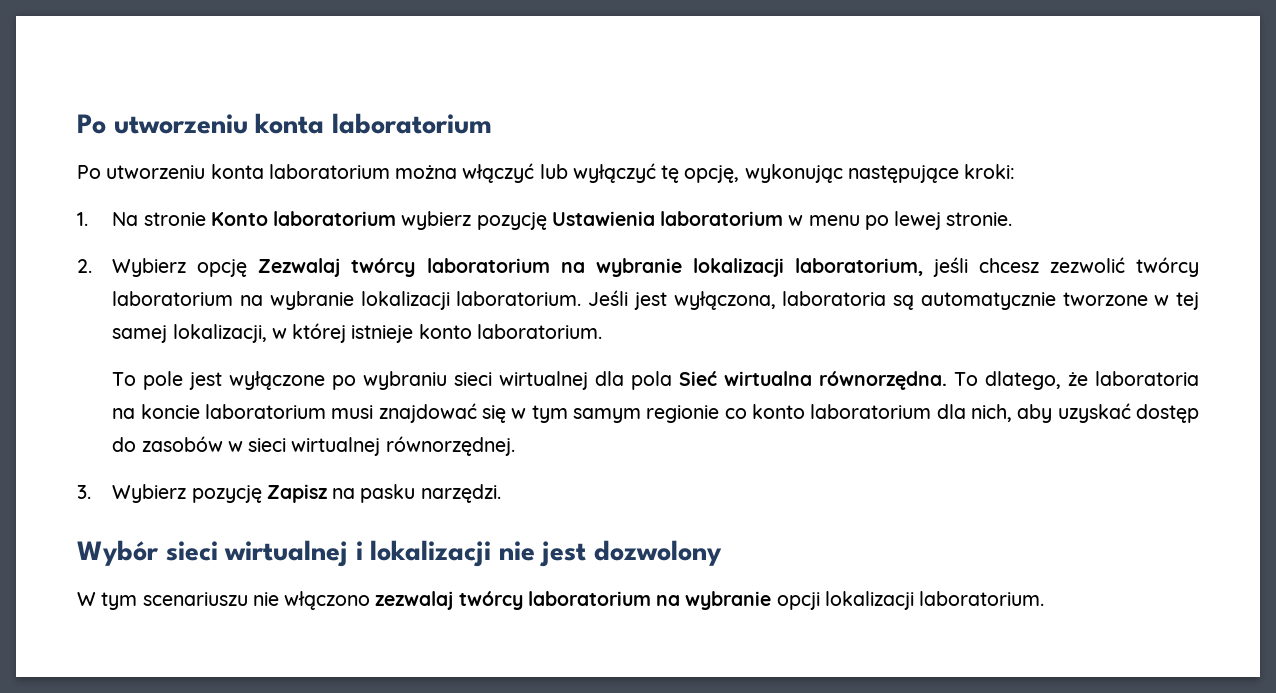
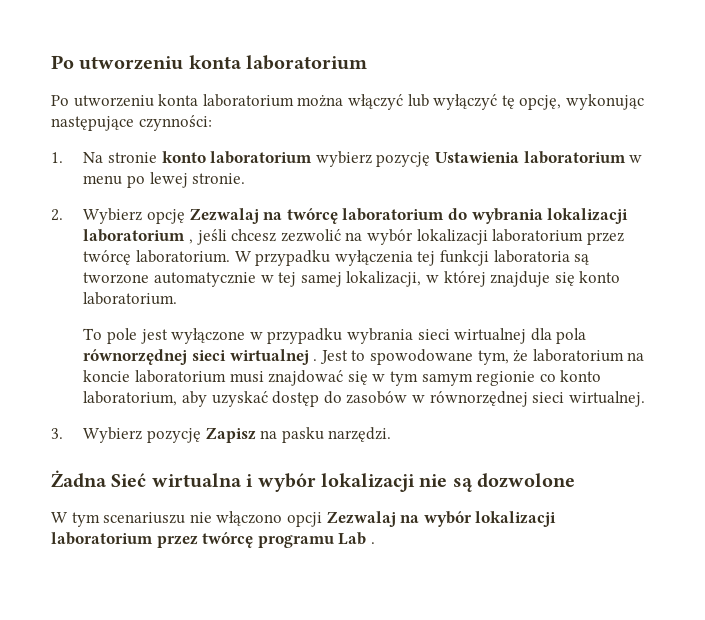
[964,164,1016,179] kroki: -> [138,115,212,131] czynności:
[210,212,268,226] Konto -> [161,151,206,163] konto
[351,257,1200,277] [112,290,1148,310] twórcy laboratorium na wybranie lokalizacji laboratorium, jeśli chcesz zezwolić twórcy laboratorium na wybranie lokalizacji laboratorium. Jeśli jest wyłączona, laboratoria są automatycznie tworzone -> [263,208,629,224] [83,229,624,245] [83,250,590,266] [83,272,257,287] na twórcę laboratorium do wybrania lokalizacji laboratorium , jeśli chcesz zezwolić na wybór lokalizacji laboratorium przez twórcę laboratorium. W przypadku wyłączenia tej funkcji laboratoria są tworzone automatycznie
[351,325,414,343] istnieje -> [490,271,575,287] znajduje się
[332,371,448,390] po wybraniu -> [249,328,413,344] w przypadku wybrania
[679,371,1199,390] Sieć wirtualna równorzędna. To dlatego, że laboratoria -> [83,349,624,365] równorzędnej sieci wirtualnej . Jest to spowodowane tym, że laboratorium
[810,404,1012,422] laboratorium dla nich, -> [83,391,178,406] laboratorium,
[248,436,515,456] sieci wirtualnej równorzędnej. -> [429,391,645,407] równorzędnej sieci wirtualnej.
[77,540,722,567] Wybór sieci wirtualnej i lokalizacji nie jest dozwolony -> [51,470,576,492] Żadna Sieć wirtualna i wybór lokalizacji nie są dozwolone
[375,591,1045,610] zezwalaj twórcy laboratorium na wybranie opcji lokalizacji laboratorium. -> [286,511,557,527] [51,532,375,548] opcji Zezwalaj na wybór lokalizacji laboratorium przez twórcę programu Lab .

